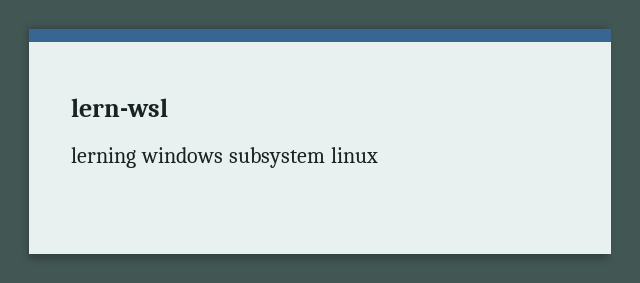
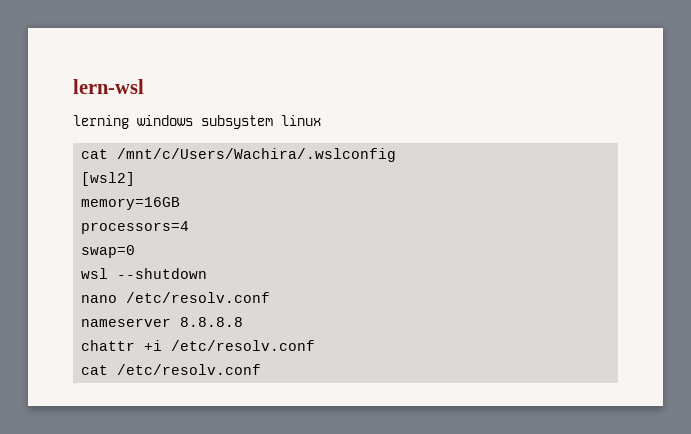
(378, 155) none -> [81,148,397,162] [81,172,136,186] [81,197,181,210] [81,221,190,234] [81,245,136,258] [81,268,208,279] [81,292,271,303] [81,317,244,327] [81,340,316,351] [81,364,262,375] // cat /mnt/c/Users/Wachira/.wslconfig // [wsl2] // memory=16GB // processors=4 // swap=0 // wsl --shutdown // nano /etc/resolv.conf // nameserver 8.8.8.8 // chattr +i /etc/resolv.conf // cat /etc/resolv.conf

